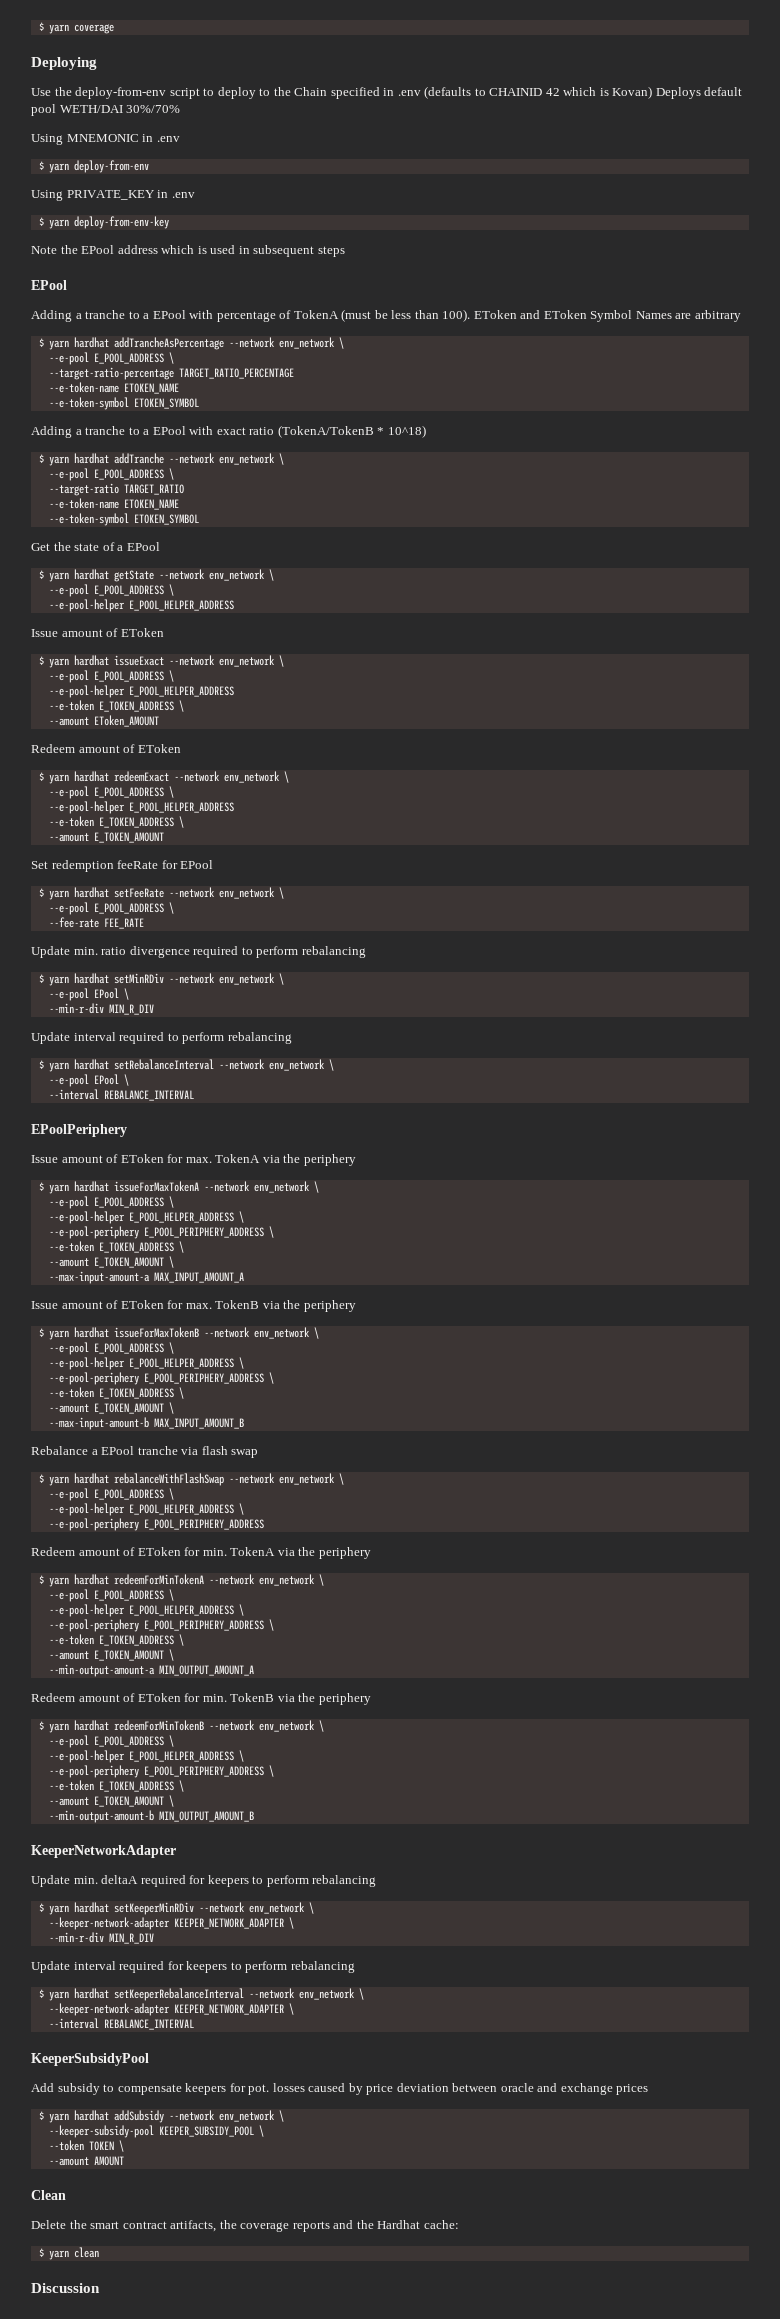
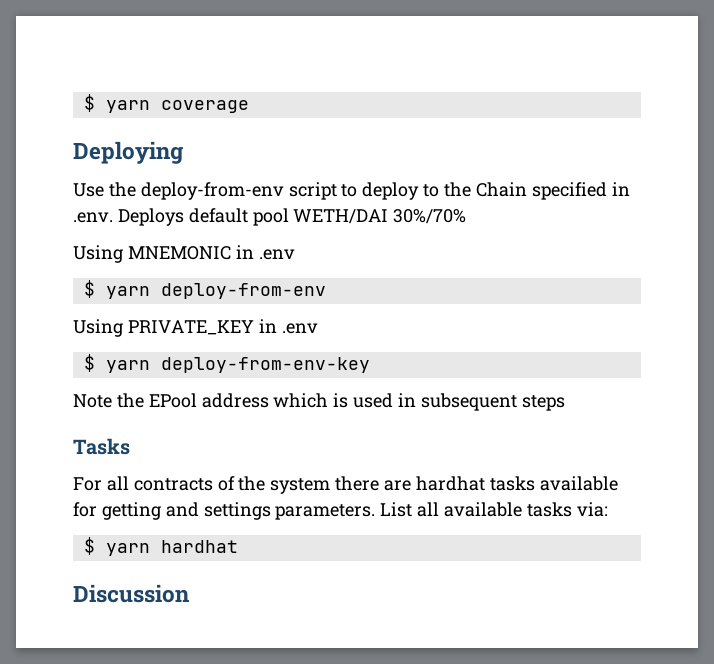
[397,86,653,99] .env (defaults to CHAINID 42 which is Kovan) -> [73,212,113,223] .env.
[31,280,67,290] [31,309,741,322] [38,337,344,350] [48,352,174,365] [48,367,294,380] [48,382,179,394] [48,397,199,410] [31,425,426,438] [38,453,284,466] [48,468,174,481] [48,483,184,496] [48,498,179,510] [48,513,199,526] [31,542,160,551] [38,569,274,582] [48,584,174,597] [48,599,234,612] [31,628,164,637] [38,655,284,668] [48,670,174,683] [48,685,234,698] [48,700,184,712] [48,715,159,727] [31,744,181,753] [38,771,289,784] [48,786,174,799] [48,801,234,814] [48,816,184,828] [48,832,164,843] [31,860,214,872] [38,887,284,900] [48,902,174,915] [48,917,144,929] [31,946,366,958] [38,973,284,986] [48,988,129,1001] [48,1003,154,1015] [31,1032,292,1044] [38,1059,334,1072] [48,1074,129,1087] [48,1089,194,1101] [31,1124,127,1137] [31,1154,356,1166] [38,1181,319,1194] [48,1196,174,1209] [48,1211,244,1224] [48,1226,274,1239] [48,1241,184,1253] [48,1256,174,1268] [48,1271,244,1284] [31,1300,356,1312] [38,1327,319,1340] [48,1342,174,1355] [48,1357,244,1370] [48,1372,274,1385] [48,1387,184,1399] [48,1402,174,1414] [48,1417,244,1430] [31,1446,259,1458] [38,1473,344,1486] [48,1488,174,1501] [48,1503,244,1516] [48,1518,264,1531] [31,1547,371,1559] [38,1574,324,1587] [48,1589,174,1602] [48,1604,244,1617] [48,1619,274,1632] [48,1634,184,1646] [48,1649,174,1661] [48,1664,254,1677] [31,1693,371,1705] [38,1720,324,1733] [48,1735,174,1748] [48,1750,244,1763] [48,1765,274,1778] [48,1780,184,1792] [48,1795,174,1807] [48,1810,254,1823] [31,1845,176,1858] [31,1875,377,1887] [38,1902,314,1915] [48,1917,294,1930] [48,1932,154,1944] [31,1961,355,1973] [38,1988,364,2001] [48,2003,294,2016] [48,2018,194,2030] [31,2053,149,2066] [31,2083,649,2095] [38,2110,284,2123] [48,2125,264,2138] [48,2140,124,2152] [48,2156,124,2166] [31,2190,66,2200] [31,2220,459,2232] [38,2247,99,2260] EPool // Adding a tranche to a EPool with percentage of TokenA (must be less than 100). EToken and EToken Symbol Names are arbitrary // $ yarn hardhat addTrancheAsPercentage --network env_network \ // --e-pool E_POOL_ADDRESS \ // --target-ratio-percentage TARGET_RATIO_PERCENTAGE // --e-token-name ETOKEN_NAME // --e-token-symbol ETOKEN_SYMBOL // Adding a tranche to a EPool with exact ratio (TokenA/TokenB * 10^18) // $ yarn hardhat addTranche --network env_network \ // --e-pool E_POOL_ADDRESS \ // --target-ratio TARGET_RATIO // --e-token-name ETOKEN_NAME // --e-token-symbol ETOKEN_SYMBOL // Get the state of a EPool // $ yarn hardhat getState --network env_network \ // --e-pool E_POOL_ADDRESS \ // --e-pool-helper E_POOL_HELPER_ADDRESS // Issue amount of EToken // $ yarn hardhat issueExact --network env_network \ // --e-pool E_POOL_ADDRESS \ // --e-pool-helper E_POOL_HELPER_ADDRESS // --e-token E_TOKEN_ADDRESS \ // --amount EToken_AMOUNT // Redeem amount of EToken // $ yarn hardhat redeemExact --network env_network \ // --e-pool E_POOL_ADDRESS \ // --e-pool-helper E_POOL_HELPER_ADDRESS // --e-token E_TOKEN_ADDRESS \ // --amount E_TOKEN_AMOUNT // Set redemption feeRate for EPool // $ yarn hardhat setFeeRate --network env_network \ // --e-pool E_POOL_ADDRESS \ // --fee-rate FEE_RATE // Update min. ratio divergence required to perform rebalancing // $ yarn hardhat setMinRDiv --network env_network \ // --e-pool EPool \ // --min-r-div MIN_R_DIV // Update interval required to perform rebalancing // $ yarn hardhat setRebalanceInterval --network env_network \ // --e-pool EPool \ // --interval REBALANCE_INTERVAL // EPoolPeriphery // Issue amount of EToken for max. TokenA via the periphery // $ yarn hardhat issueForMaxTokenA --network env_network \ // --e-pool E_POOL_ADDRESS \ // --e-pool-helper E_POOL_HELPER_ADDRESS \ // --e-pool-periphery E_POOL_PERIPHERY_ADDRESS \ // --e-token E_TOKEN_ADDRESS \ // --amount E_TOKEN_AMOUNT \ // --max-input-amount-a MAX_INPUT_AMOUNT_A // Issue amount of EToken for max. TokenB via the periphery // $ yarn hardhat issueForMaxTokenB --network env_network \ // --e-pool E_POOL_ADDRESS \ // --e-pool-helper E_POOL_HELPER_ADDRESS \ // --e-pool-periphery E_POOL_PERIPHERY_ADDRESS \ // --e-token E_TOKEN_ADDRESS \ // --amount E_TOKEN_AMOUNT \ // --max-input-amount-b MAX_INPUT_AMOUNT_B // Rebalance a EPool tranche via flash swap // $ yarn hardhat rebalanceWithFlashSwap --network env_network \ // --e-pool E_POOL_ADDRESS \ // --e-pool-helper E_POOL_HELPER_ADDRESS \ // --e-pool-periphery E_POOL_PERIPHERY_ADDRESS // Redeem amount of EToken for min. TokenA via the periphery // $ yarn hardhat redeemForMinTokenA --network env_network \ // --e-pool E_POOL_ADDRESS \ // --e-pool-helper E_POOL_HELPER_ADDRESS \ // --e-pool-periphery E_POOL_PERIPHERY_ADDRESS \ // --e-token E_TOKEN_ADDRESS \ // --amount E_TOKEN_AMOUNT \ // --min-output-amount-a MIN_OUTPUT_AMOUNT_A // Redeem amount of EToken for min. TokenB via the periphery // $ yarn hardhat redeemForMinTokenB --network env_network \ // --e-pool E_POOL_ADDRESS \ // --e-pool-helper E_POOL_HELPER_ADDRESS \ // --e-pool-periphery E_POOL_PERIPHERY_ADDRESS \ // --e-token E_TOKEN_ADDRESS \ // --amount E_TOKEN_AMOUNT \ // --min-output-amount-b MIN_OUTPUT_AMOUNT_B // KeeperNetworkAdapter // Update min. deltaA required for keepers to perform rebalancing // $ yarn hardhat setKeeperMinRDiv --network env_network \ // --keeper-network-adapter KEEPER_NETWORK_ADAPTER \ // --min-r-div MIN_R_DIV // Update interval required for keepers to perform rebalancing // $ yarn hardhat setKeeperRebalanceInterval --network env_network \ // --keeper-network-adapter KEEPER_NETWORK_ADAPTER \ // --interval REBALANCE_INTERVAL // KeeperSubsidyPool // Add subsidy to compensate keepers for pot. losses caused by price deviation between oracle and exchange prices // $ yarn hardhat addSubsidy --network env_network \ // --keeper-subsidy-pool KEEPER_SUBSIDY_POOL \ // --token TOKEN \ // --amount AMOUNT // Clean // Delete the smart contract artifacts, the coverage reports and the Hardhat cache: // $ yarn clean -> [73,438,130,455] [73,476,618,494] [73,502,608,520] [83,537,238,556] Tasks // For all contracts of the system there are hardhat tasks available for getting and settings parameters. List all available tasks via: // $ yarn hardhat

